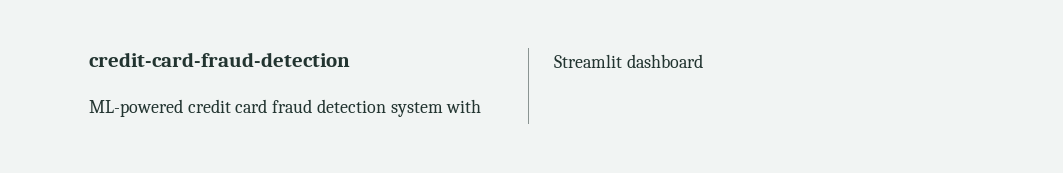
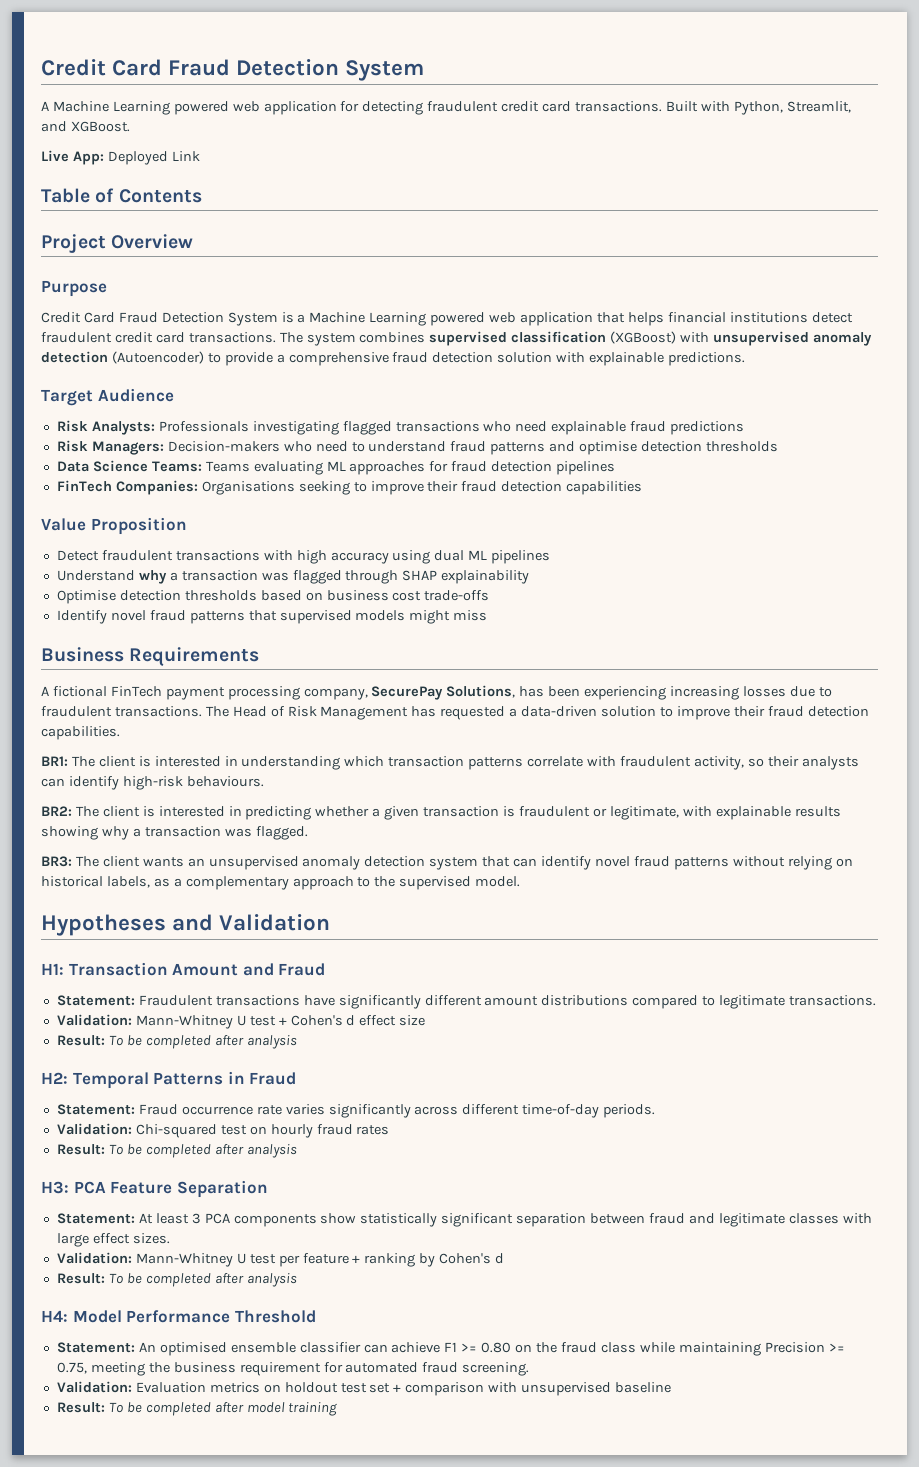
[89,52,350,67] [89,99,482,117] [554,54,703,68] credit-card-fraud-detection // ML-powered credit card fraud detection system with Streamlit dashboard -> [41,59,425,81] [41,101,851,115] [41,121,130,132] [41,150,200,165] [41,188,202,203] [41,234,194,253] [41,280,107,297] [41,312,853,326] [41,331,872,346] [41,351,746,366] [41,388,174,406] [56,420,745,435] [56,440,778,455] [56,460,616,475] [56,480,643,495] [41,517,187,535] [56,550,551,564] [56,570,530,584] [56,590,490,604] [56,610,488,624] [41,647,260,666] [41,685,832,700] [41,706,869,720] [41,726,120,740] [41,756,859,770] [41,776,264,790] [41,806,841,820] [41,826,308,840] [41,856,853,870] [41,876,521,890] [41,914,331,936] [41,962,326,976] [56,995,877,1009] [56,1014,426,1029] [56,1035,297,1049] [41,1071,297,1089] [56,1104,656,1118] [56,1123,390,1138] [56,1144,297,1158] [41,1180,268,1198] [56,1213,872,1227] [56,1233,170,1247] [56,1252,505,1267] [56,1273,297,1287] [41,1310,316,1323] [56,1342,845,1356] [56,1362,530,1376] [56,1381,672,1396] [56,1402,338,1416] Credit Card Fraud Detection System // A Machine Learning powered web application for detecting fraudulent credit card transactions. Built with Python, Streamlit, and XGBoost. // Live App: Deployed Link // Table of Contents // Project Overview // Purpose // Credit Card Fraud Detection System is a Machine Learning powered web application that helps financial institutions detect fraudulent credit card transactions. The system combines supervised classification (XGBoost) with unsupervised anomaly detection (Autoencoder) to provide a comprehensive fraud detection solution with explainable predictions. // Target Audience // Risk Analysts: Professionals investigating flagged transactions who need explainable fraud predictions // Risk Managers: Decision-makers who need to understand fraud patterns and optimise detection thresholds // Data Science Teams: Teams evaluating ML approaches for fraud detection pipelines // FinTech Companies: Organisations seeking to improve their fraud detection capabilities // Value Proposition // Detect fraudulent transactions with high accuracy using dual ML pipelines // Understand why a transaction was flagged through SHAP explainability // Optimise detection thresholds based on business cost trade-offs // Identify novel fraud patterns that supervised models might miss // Business Requirements // A fictional FinTech payment processing company, SecurePay Solutions, has been experiencing increasing losses due to fraudulent transactions. The Head of Risk Management has requested a data-driven solution to improve their fraud detection capabilities. // BR1: The client is interested in understanding which transaction patterns correlate with fraudulent activity, so their analysts can identify high-risk behaviours. // BR2: The client is interested in predicting whether a given transaction is fraudulent or legitimate, with explainable results showing why a transaction was flagged. // BR3: The client wants an unsupervised anomaly detection system that can identify novel fraud patterns without relying on historical labels, as a complementary approach to the supervised model. // Hypotheses and Validation // H1: Transaction Amount and Fraud // Statement: Fraudulent transactions have significantly different amount distributions compared to legitimate transactions. // Validation: Mann-Whitney U test + Cohen's d effect size // Result: To be completed after analysis // H2: Temporal Patterns in Fraud // Statement: Fraud occurrence rate varies significantly across different time-of-day periods. // Validation: Chi-squared test on hourly fraud rates // Result: To be completed after analysis // H3: PCA Feature Separation // Statement: At least 3 PCA components show statistically significant separation between fraud and legitimate classes with large effect sizes. // Validation: Mann-Whitney U test per feature + ranking by Cohen's d // Result: To be completed after analysis // H4: Model Performance Threshold // Statement: An optimised ensemble classifier can achieve F1 >= 0.80 on the fraud class while maintaining Precision >= 0.75, meeting the business requirement for automated fraud screening. // Validation: Evaluation metrics on holdout test set + comparison with unsupervised baseline // Result: To be completed after model training

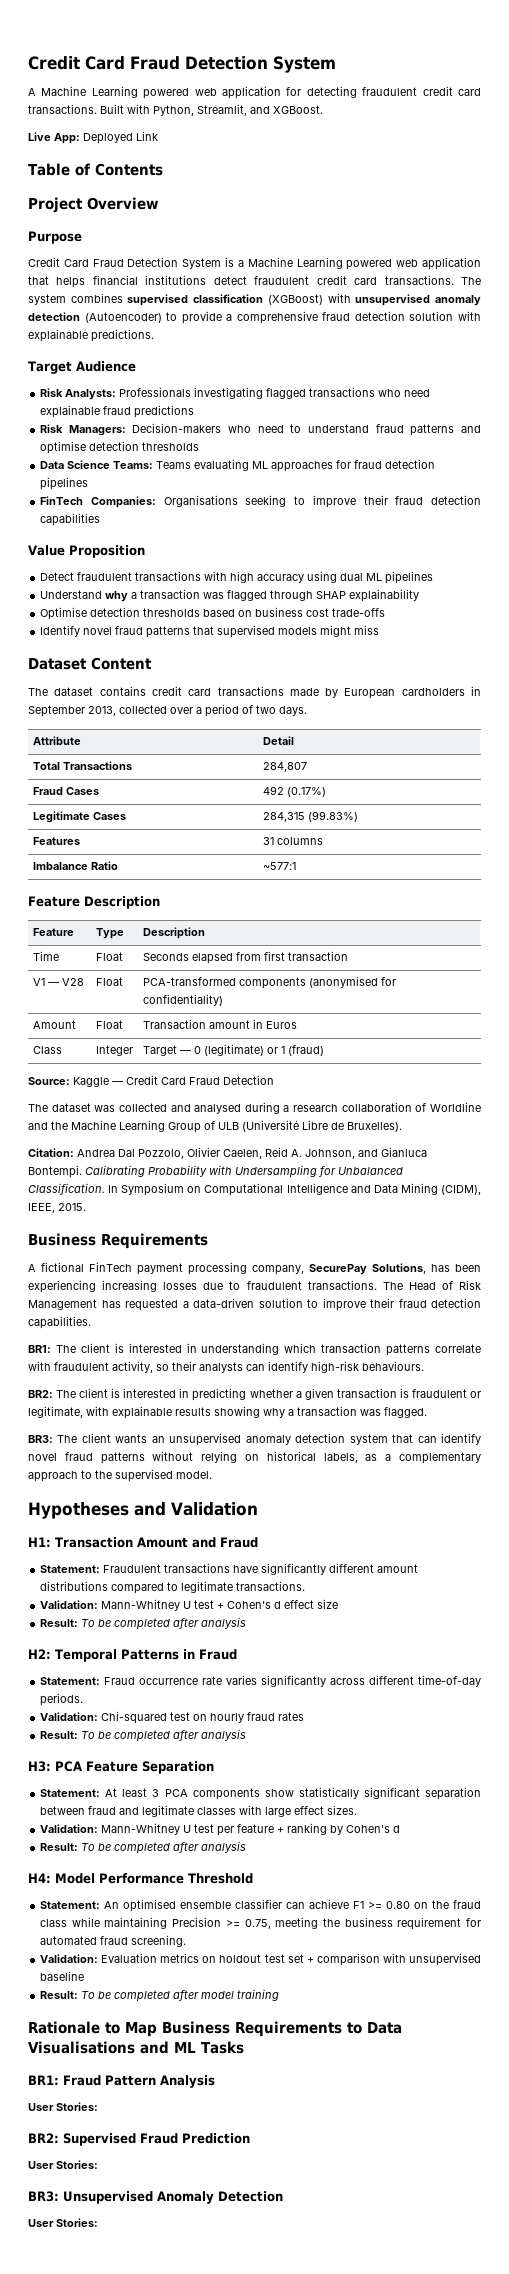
(488, 615) none -> [28,657,152,670] [28,686,482,699] [28,704,307,717] [32,736,81,745] [262,736,294,745] [32,761,132,770] [262,762,307,772] [32,787,99,795] [262,786,326,797] [32,811,126,823] [262,811,358,822] [32,837,80,845] [262,837,323,845] [32,861,118,870] [262,862,296,870] [28,896,160,909] [32,928,74,936] [95,928,124,939] [142,927,205,939] [32,951,59,961] [95,952,123,961] [142,951,348,964] [32,978,84,986] [95,977,123,986] [142,976,396,989] [142,994,223,1006] [32,1020,76,1029] [95,1020,123,1029] [142,1019,297,1029] [32,1046,62,1054] [95,1045,133,1056] [142,1044,324,1056] [28,1075,274,1087] [28,1102,481,1114] [28,1120,402,1133] [28,1147,427,1159] [28,1165,403,1178] [28,1183,481,1196] [28,1203,86,1213] // Dataset Content // The dataset contains credit card transactions made by European cardholders in September 2013, collected over a period of two days. // Attribute | Detail // Total Transactions | 284,807 // Fraud Cases | 492 (0.17%) // Legitimate Cases | 284,315 (99.83%) // Features | 31 columns // Imbalance Ratio | ~577:1 // Feature Description // Feature | Type | Description // Time | Float | Seconds elapsed from first transaction // V1 — V28 | Float | PCA-transformed components (anonymised for confidentiality) // Amount | Float | Transaction amount in Euros // Class | Integer | Target — 0 (legitimate) or 1 (fraud) // Source: Kaggle — Credit Card Fraud Detection // The dataset was collected and analysed during a research collaboration of Worldline and the Machine Learning Group of ULB (Université Libre de Bruxelles). // Citation: Andrea Dal Pozzolo, Olivier Caelen, Reid A. Johnson, and Gianluca Bontempi. Calibrating Probability with Undersampling for Unbalanced Classification. In Symposium on Computational Intelligence and Data Mining (CIDM), IEEE, 2015.
(338, 1409) none -> [28,2021,402,2037] [28,2041,244,2054] [28,2075,215,2088] [28,2102,98,2111] [28,2133,250,2146] [28,2160,98,2169] [28,2191,283,2204] [28,2218,98,2227] // Rationale to Map Business Requirements to Data Visualisations and ML Tasks // BR1: Fraud Pattern Analysis // User Stories: // BR2: Supervised Fraud Prediction // User Stories: // BR3: Unsupervised Anomaly Detection // User Stories:

